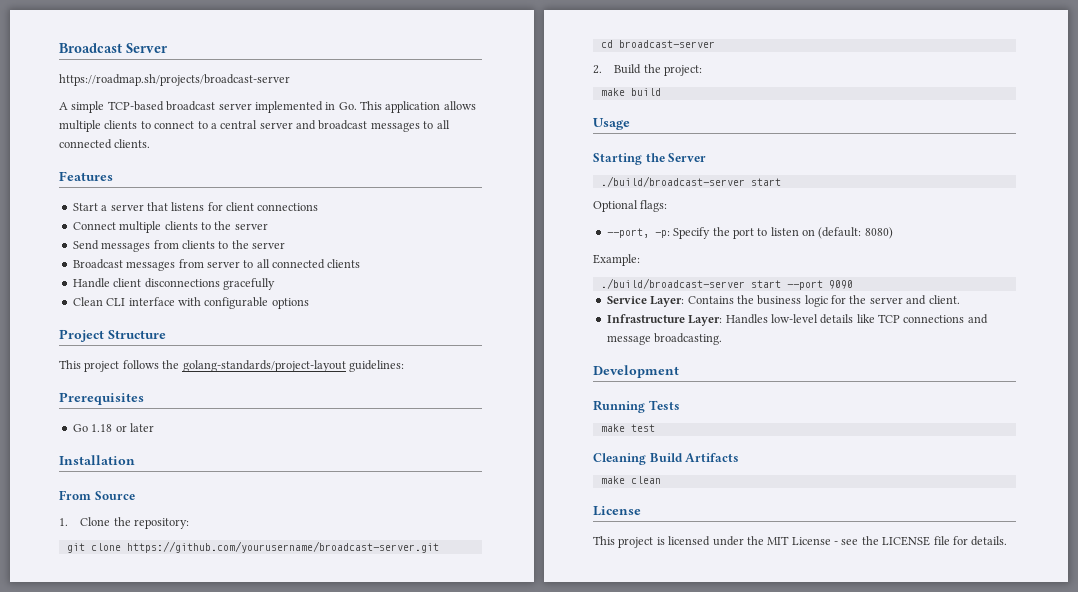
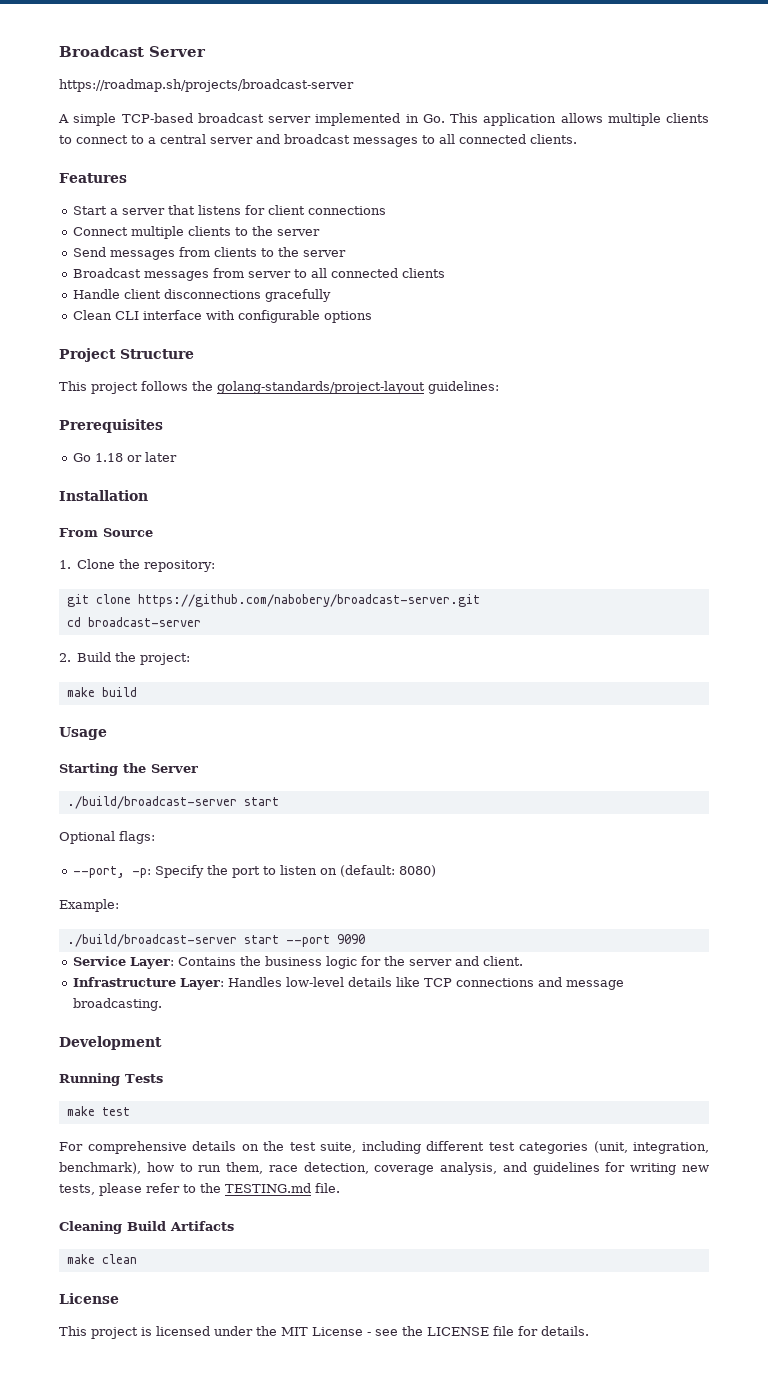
[126,541,439,553] https://github.com/yourusername/broadcast-server.git -> [137,594,480,607] https://github.com/nabobery/broadcast-server.git
(655, 428) none -> [59,1141,709,1154] [59,1162,709,1175] [59,1183,340,1196] // For comprehensive details on the test suite, including different test categories (unit, integration, benchmark), how to run them, race detection, coverage analysis, and guidelines for writing new tests, please refer to the TESTING.md file.

